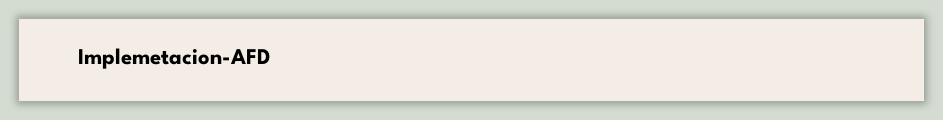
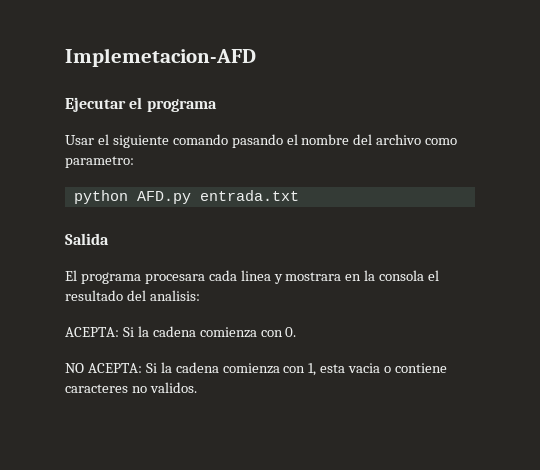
(270, 58) none -> [65,97,217,112] [65,134,458,148] [65,156,134,168] [73,190,299,204] [65,233,109,245] [65,270,440,284] [65,290,200,301] [65,326,297,338] [65,362,448,376] [65,382,197,393] // Ejecutar el programa // Usar el siguiente comando pasando el nombre del archivo como parametro: // python AFD.py entrada.txt // Salida // El programa procesara cada linea y mostrara en la consola el resultado del analisis: // ACEPTA: Si la cadena comienza con 0. // NO ACEPTA: Si la cadena comienza con 1, esta vacia o contiene caracteres no validos.

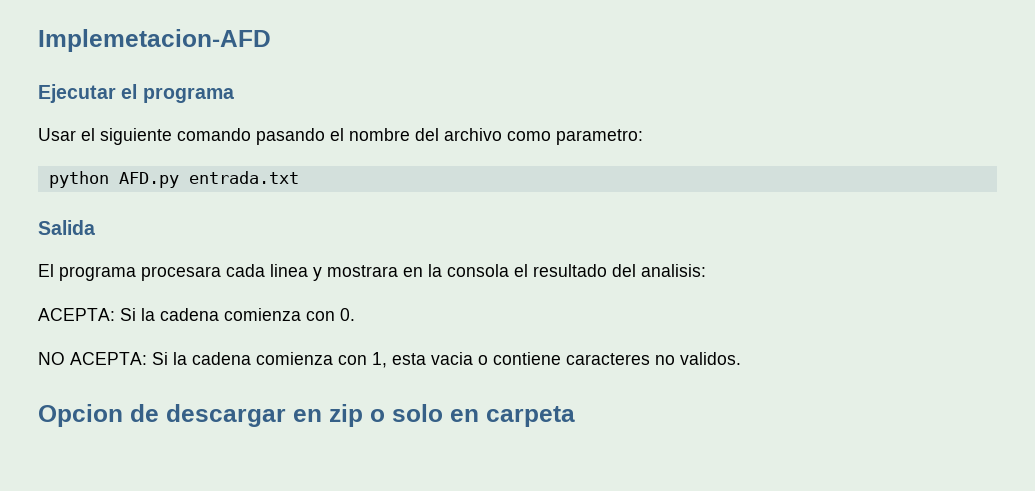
(197, 387) none -> [38,404,575,427] // Opcion de descargar en zip o solo en carpeta

